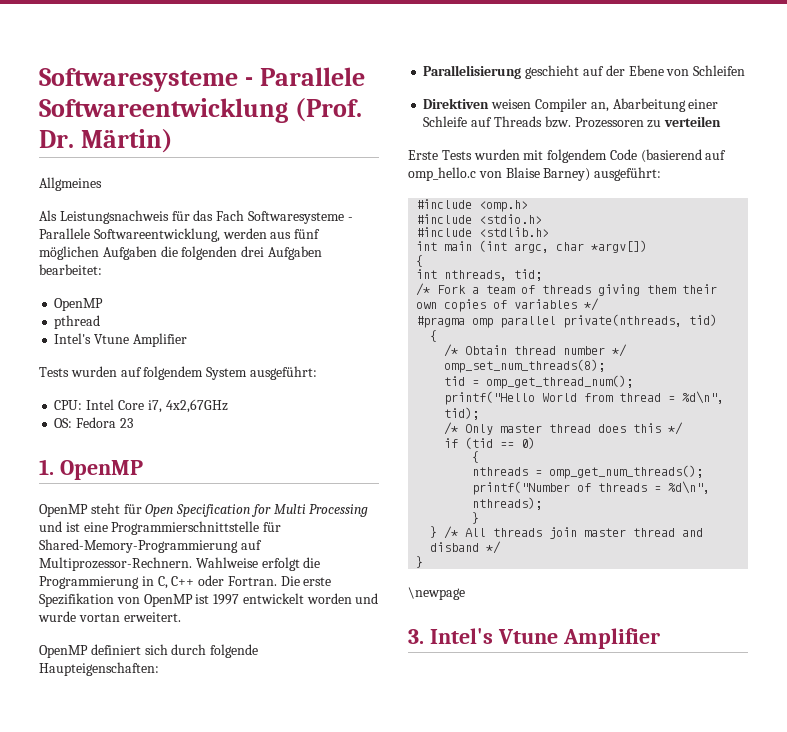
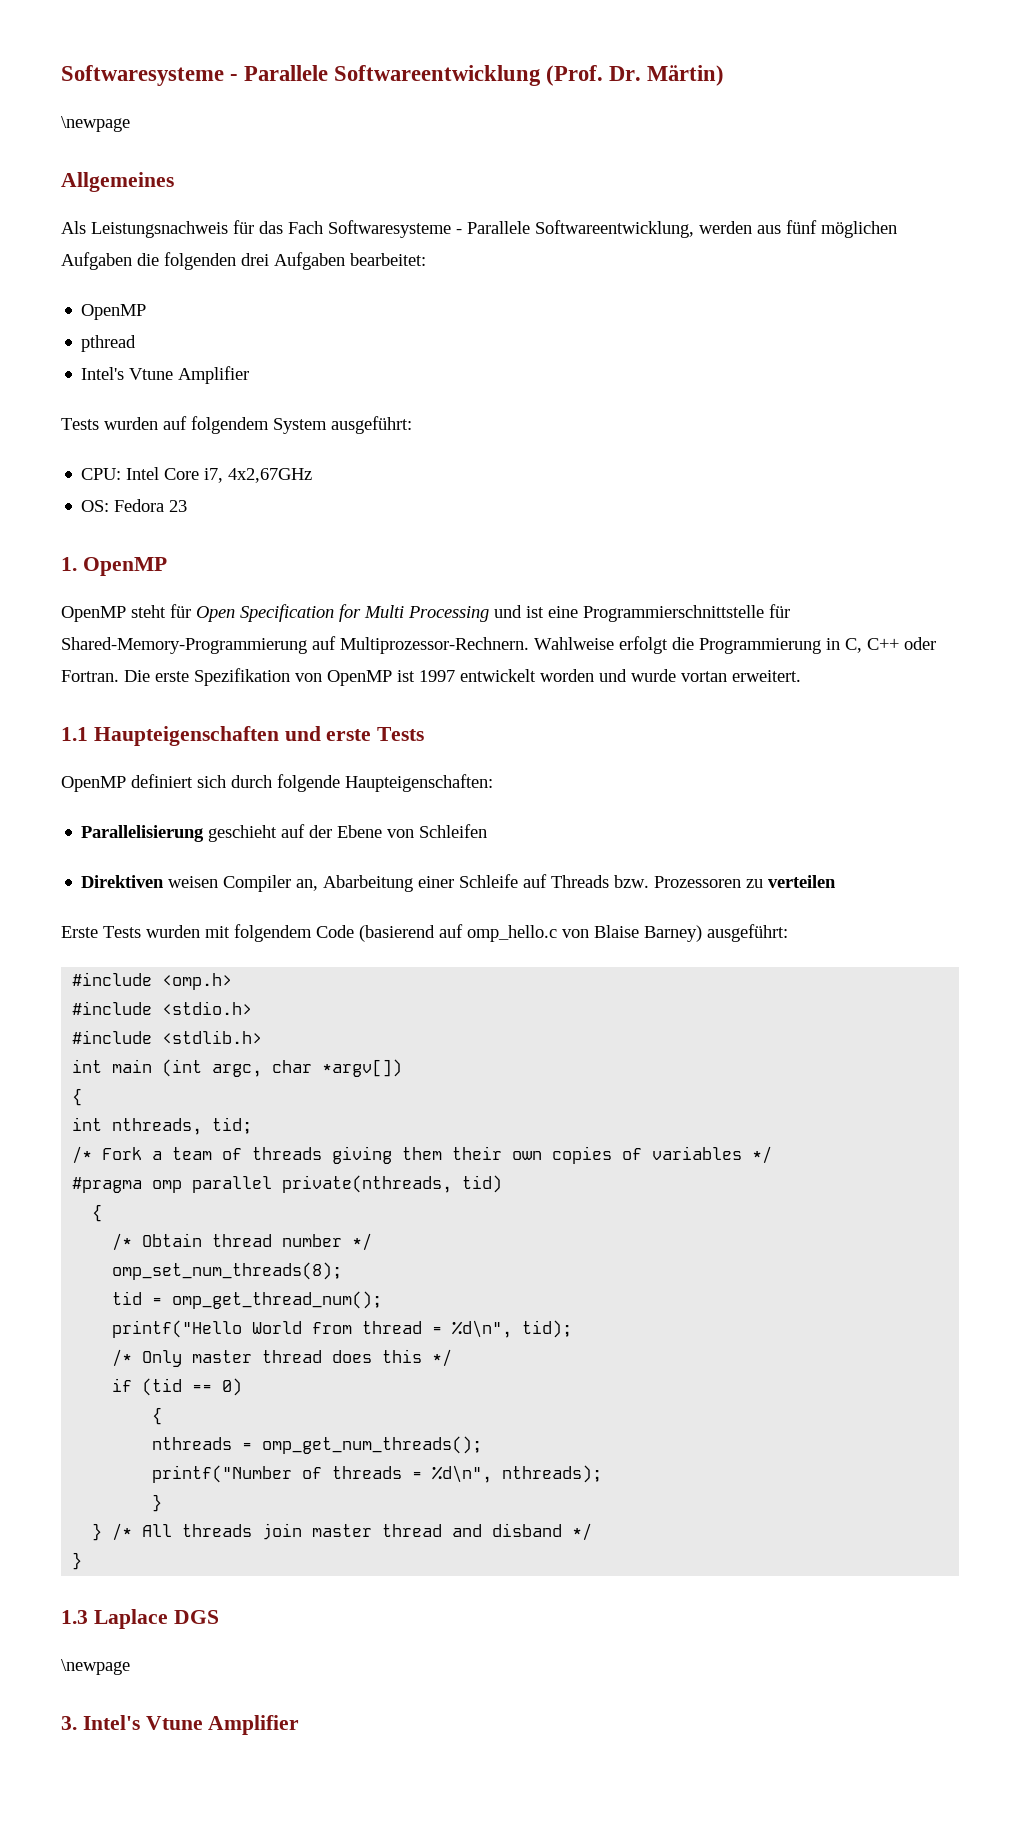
[39,177,102,191] Allgmeines -> [61,116,130,132] [61,172,174,192] \newpage // Allgemeines
(181, 617) none -> [61,726,425,746] // 1.1 Haupteigenschaften und erste Tests
(424, 562) none -> [61,1609,219,1629] // 1.3 Laplace DGS

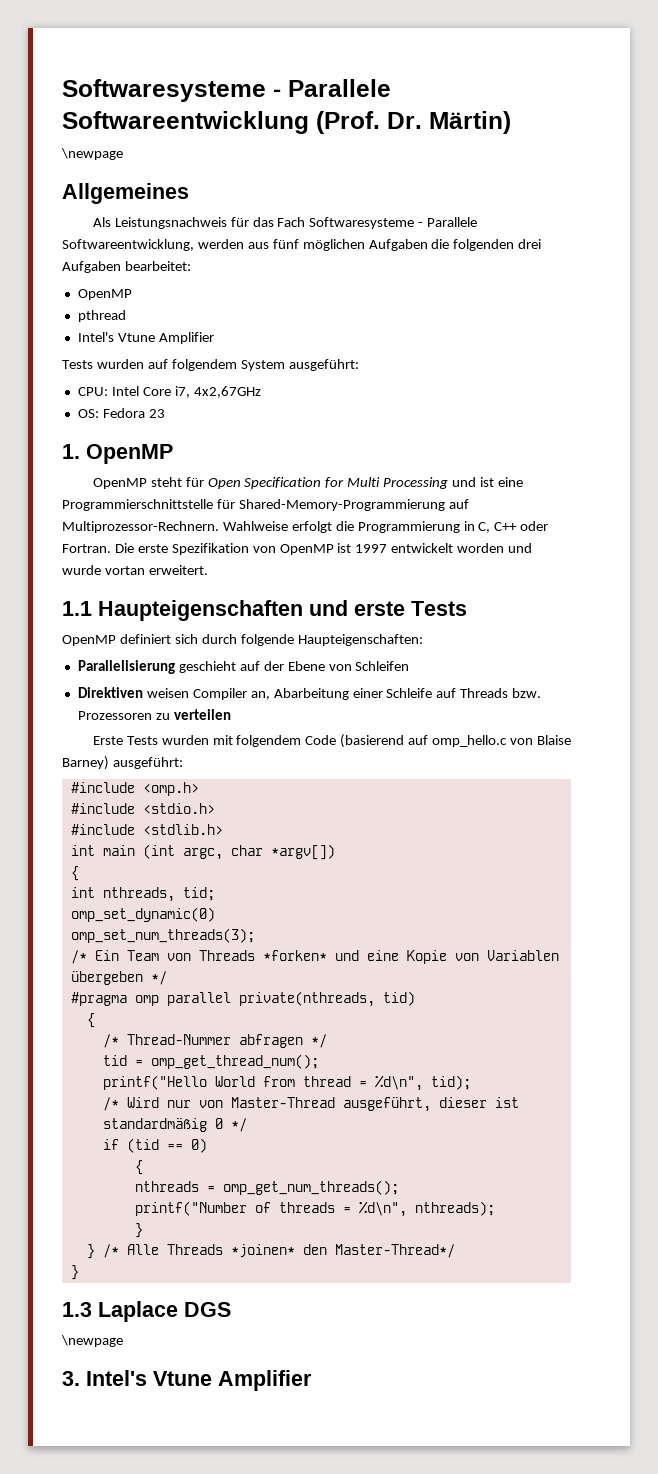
[72,1146,743,1164] // /* Fork a team of threads giving them their own copies of variables -> [70,907,215,922] [70,928,255,943] [70,950,559,964] [70,971,143,985] // omp_set_dynamic(0) // omp_set_num_threads(3); // /* Ein Team von Threads *forken* und eine Kopie von Variablen übergeben
[142,1233,373,1251] [112,1262,343,1280] Obtain thread number */ // omp_set_num_threads(8); -> [126,1034,327,1048] Thread-Nummer abfragen */
[142,1349,423,1367] Only master thread does this -> [126,1097,519,1112] [102,1118,223,1132] Wird nur von Master-Thread ausgeführt, dieser ist standardmäßig 0
[142,1523,593,1541] All threads join master thread and disband */ -> [126,1244,455,1258] Alle Threads *joinen* den Master-Thread*/

